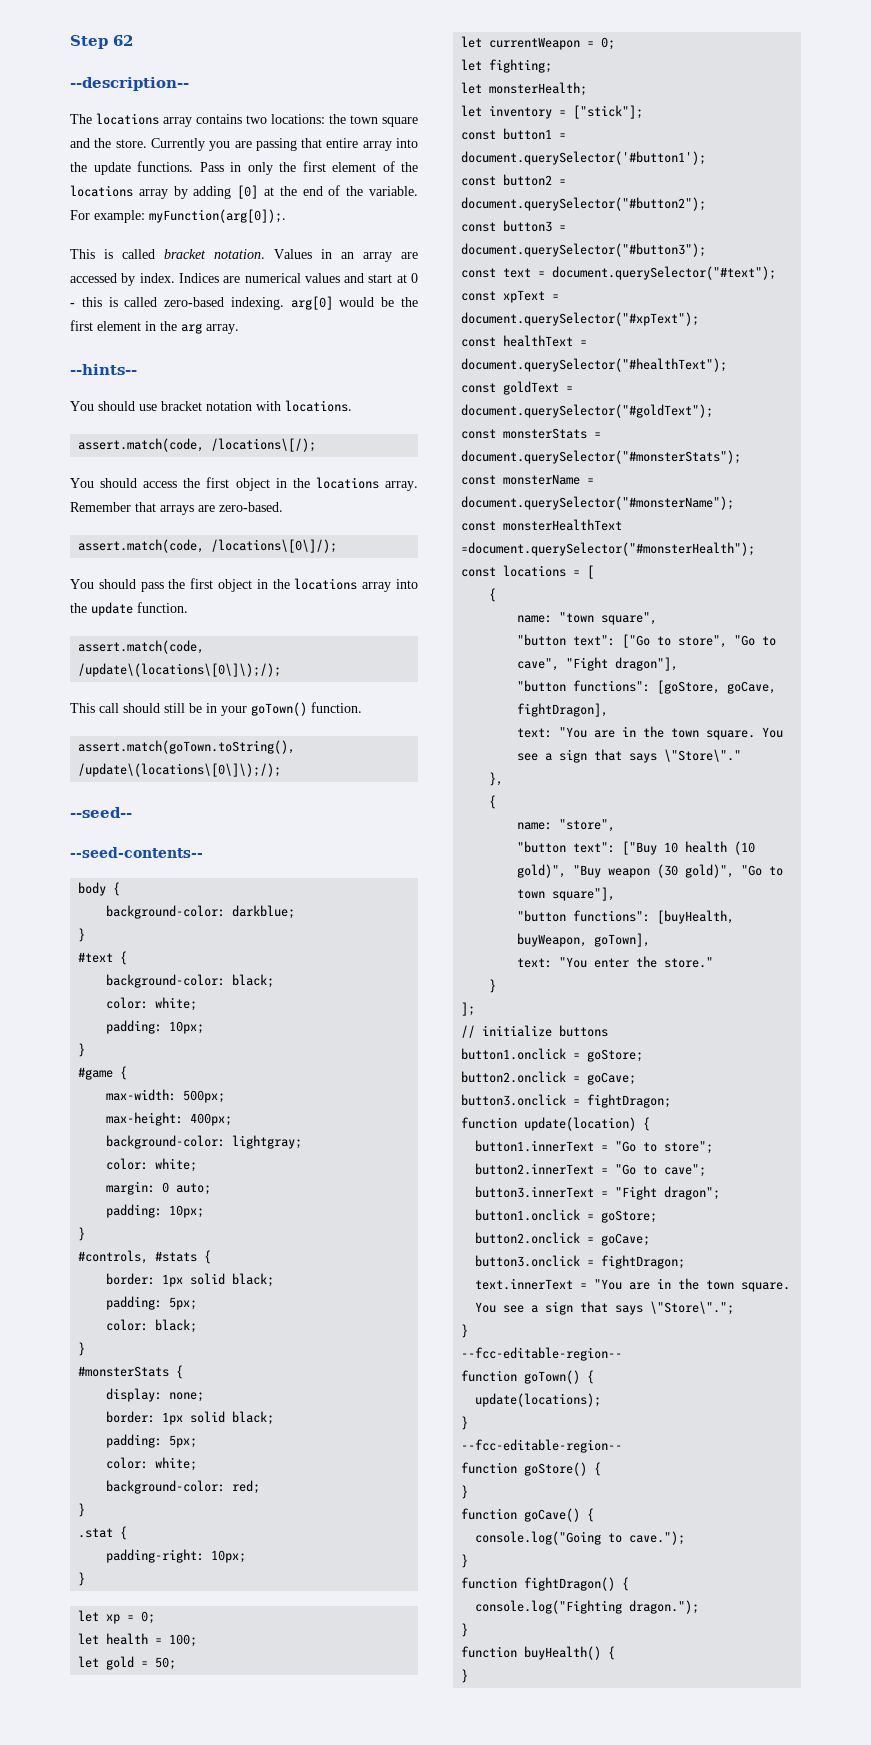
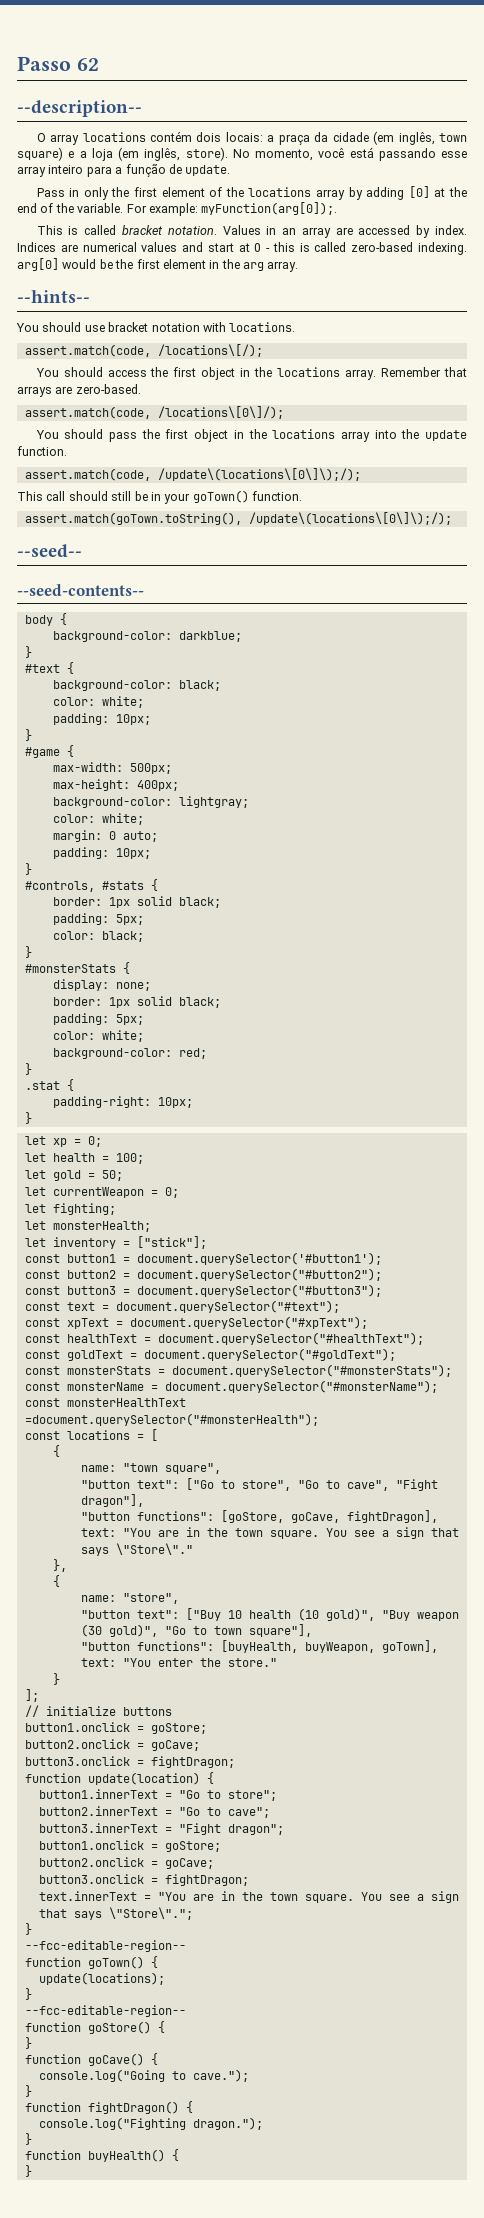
[70,35,108,49] Step -> [17,56,71,71] Passo
[70,113,418,127] [70,138,419,151] [70,161,193,175] The locations array contains two locations: the town square and the store. Currently you are passing that entire array into the update functions. -> [36,131,467,145] [17,147,467,161] [17,164,231,177] O array locations contém dois locais: a praça da cidade (em inglês, town square) e a loja (em inglês, store). No momento, você está passando esse array inteiro para a função de update. //

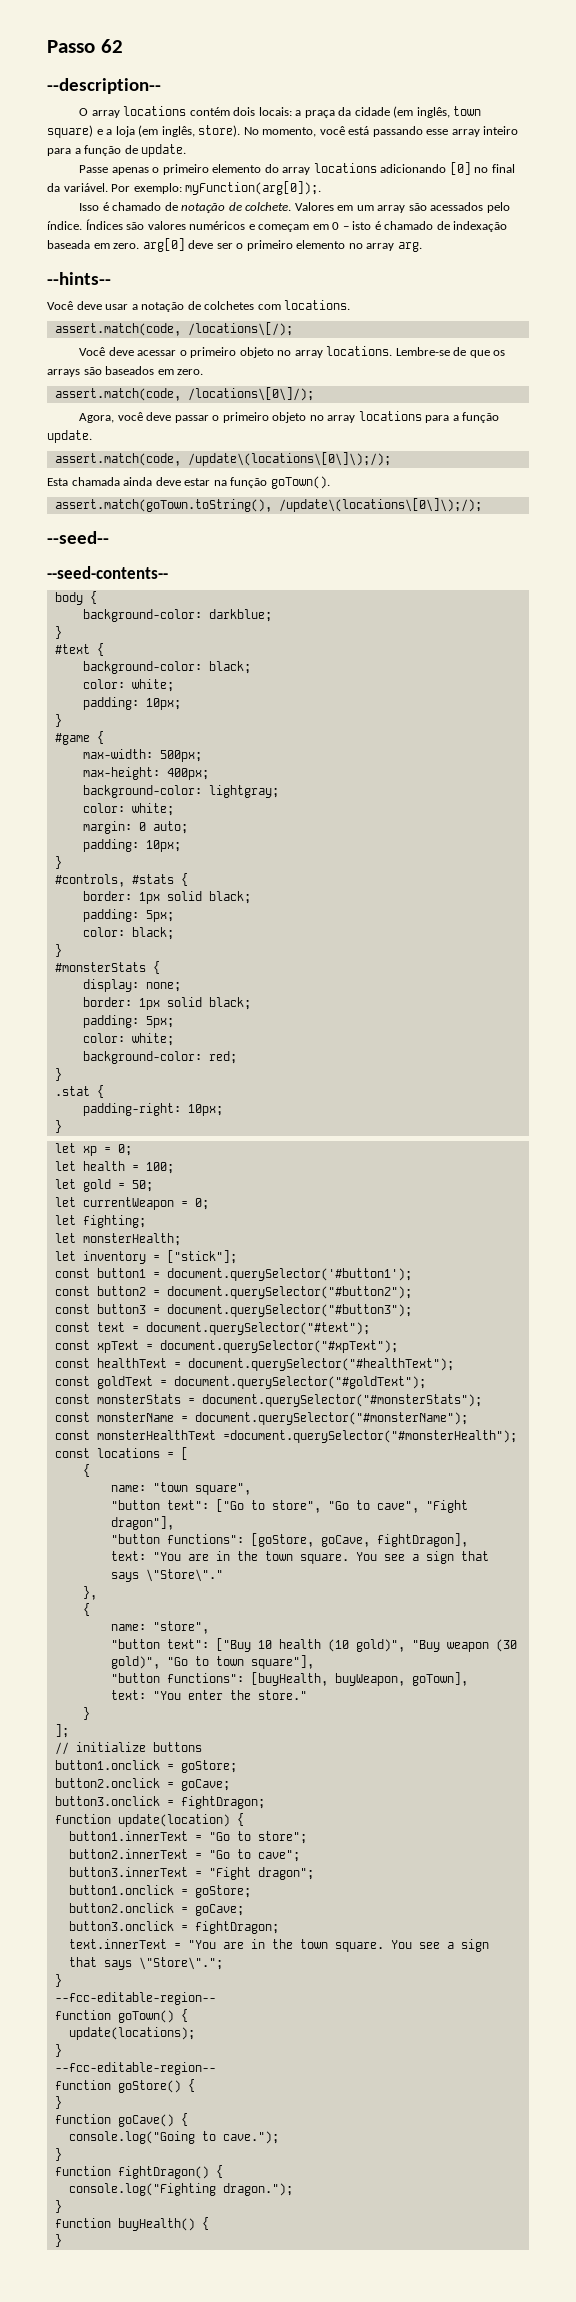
[36,186,467,200] [17,202,338,216] [36,225,468,238] [17,242,468,255] [17,258,299,272] [17,290,90,303] [16,322,296,332] [24,344,263,357] [35,367,467,380] [17,384,141,397] [24,406,284,419] [35,429,467,442] [17,446,67,456] [24,468,361,481] [17,490,302,504] Pass in only the first element of the locations array by adding [0] at the end of the variable. For example: myFunction(arg[0]);. // This is called bracket notation. Values in an array are accessed by index. Indices are numerical values and start at 0 - this is called zero-based indexing. arg[0] would be the first element in the arg array. // --hints-- // You should use bracket notation with locations. // assert.match(code, /locations\[/); // You should access the first object in the locations array. Remember that arrays are zero-based. // assert.match(code, /locations\[0\]/); // You should pass the first object in the locations array into the update function. // assert.match(code, /update\(locations\[0\]\);/); // This call should still be in your goTown() function. -> [79,162,515,175] [47,181,322,195] [79,202,510,213] [47,219,508,232] [47,238,422,252] [47,272,111,285] [47,300,351,312] [54,322,293,336] [79,346,506,358] [47,366,204,377] [54,387,314,401] [79,411,500,423] [47,430,92,443] [54,452,391,466] [47,476,330,489] Passe apenas o primeiro elemento do array locations adicionando [0] no final da variável. Por exemplo: myFunction(arg[0]);. // Isso é chamado de notação de colchete. Valores em um array são acessados pelo índice. Índices são valores numéricos e começam em 0 – isto é chamado de indexação baseada em zero. arg[0] deve ser o primeiro elemento no array arg. // --hints-- // Você deve usar a notação de colchetes com locations. // assert.match(code, /locations\[/); // Você deve acessar o primeiro objeto no array locations. Lembre-se de que os arrays são baseados em zero. // assert.match(code, /locations\[0\]/); // Agora, você deve passar o primeiro objeto no array locations para a função update. // assert.match(code, /update\(locations\[0\]\);/); // Esta chamada ainda deve estar na função goTown().

